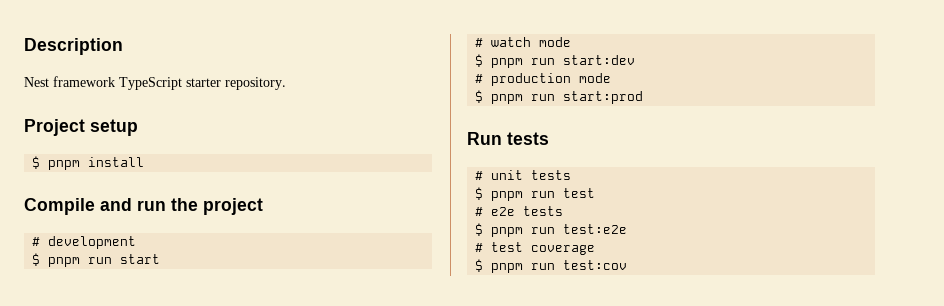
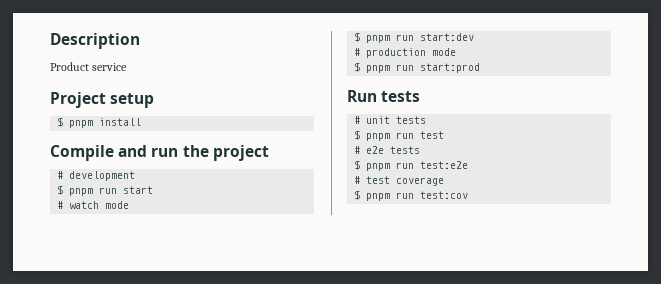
[24,76,286,90] Nest framework TypeScript starter repository. -> [50,62,128,71] Product service

